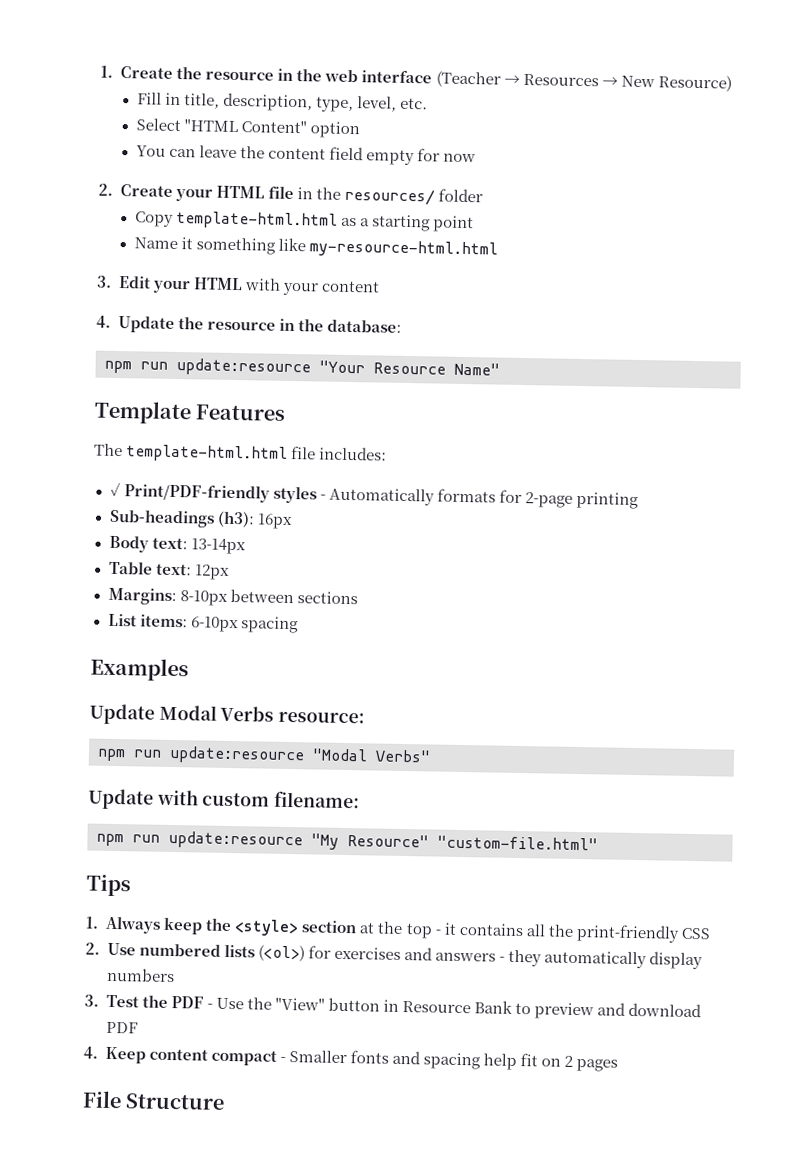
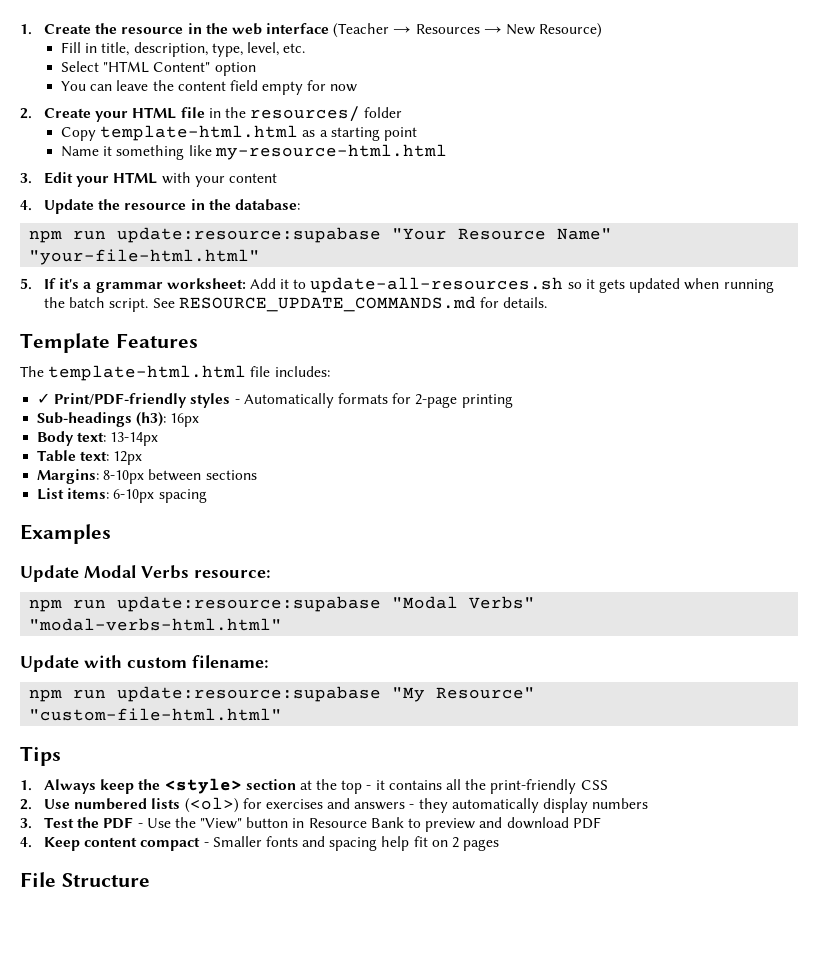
[176,358,311,377] update:resource -> [117,227,382,243] update:resource:supabase
(500, 369) none -> [29,249,261,265] [20,277,774,293] [43,296,548,312] "your-file-html.html" // 5. If it's a grammar worksheet: Add it to update-all-resources.sh so it gets updated when running the batch script. See RESOURCE_UPDATE_COMMANDS.md for details.
[169,745,305,765] update:resource -> [117,596,382,612] update:resource:supabase
(431, 756) none -> [29,618,283,631] "modal-verbs-html.html"
[168,830,303,850] update:resource -> [117,686,382,702] update:resource:supabase
[437,835,598,851] "custom-file.html" -> [29,708,283,721] "custom-file-html.html"

